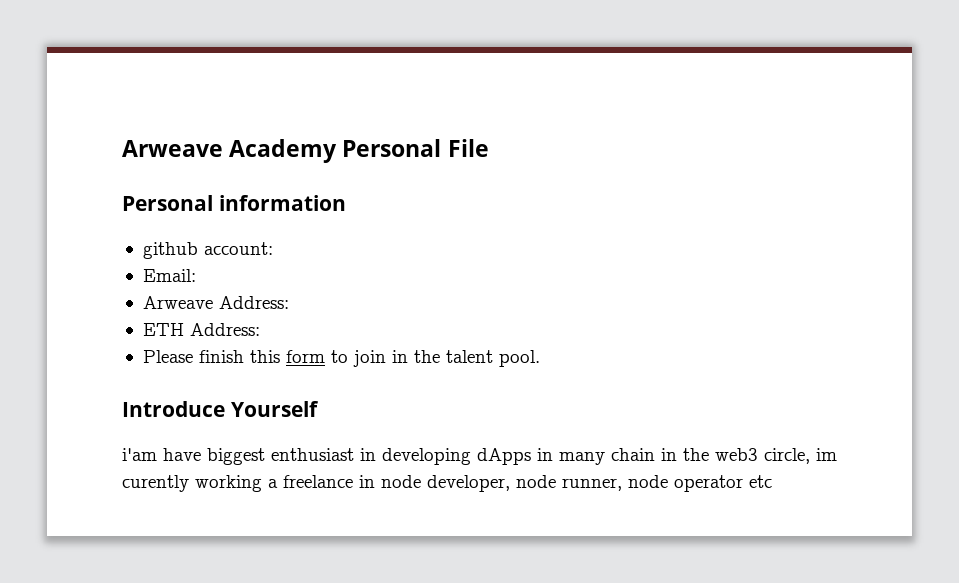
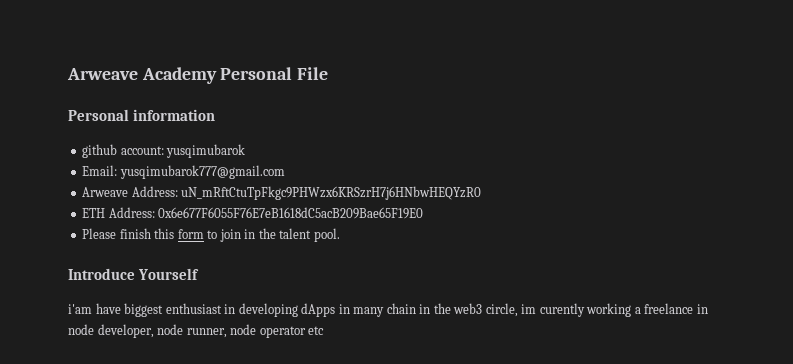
(273, 248) none -> [166,144,246,158] yusqimubarok
(196, 275) none -> [119,165,285,179] yusqimubarok777@gmail.com
(289, 302) none -> [181,186,482,200] uN_mRftCtuTpFkgc9PHWzx6KRSzrH7j6HNbwHEQYzR0
(260, 329) none -> [158,207,424,219] 0x6e677F6055F76E7eB1618dC5acB209Bae65F19E0

